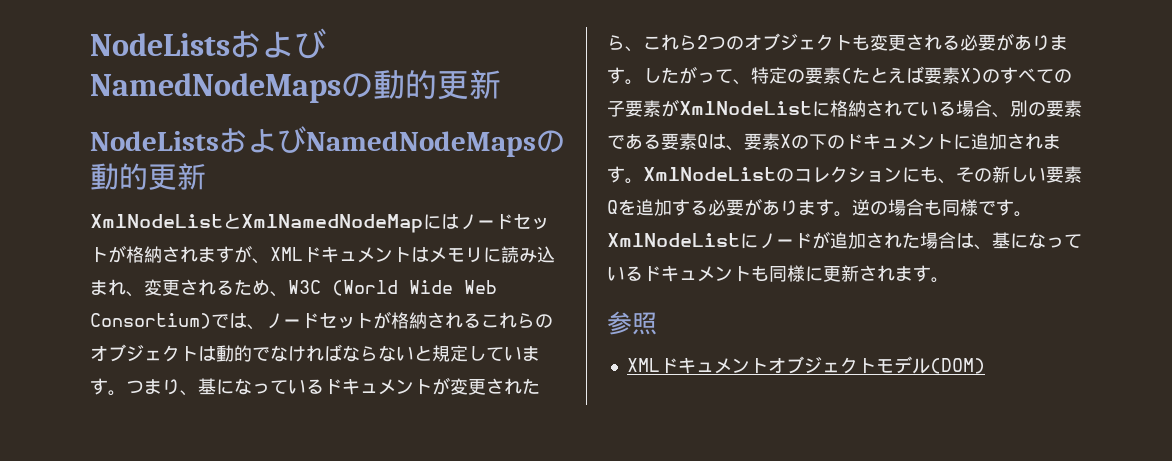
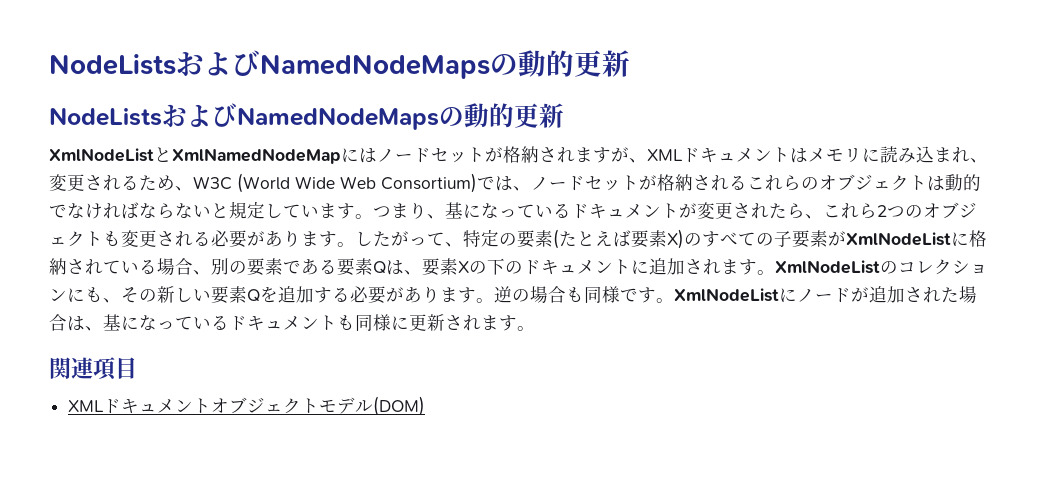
[607,311,657,335] 参照 -> [49,357,137,380] 関連項目

